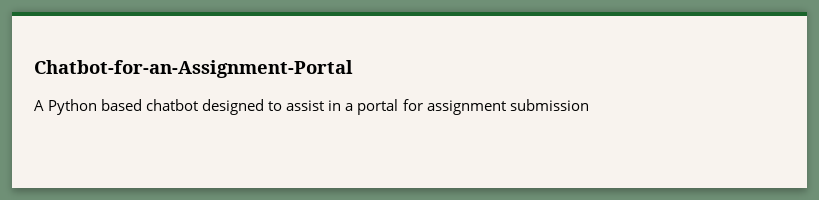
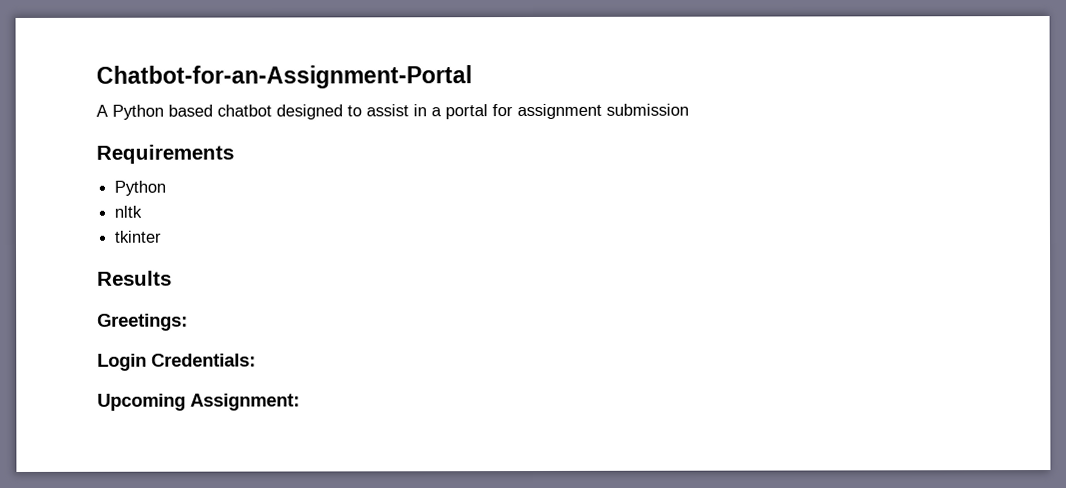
(589, 105) none -> [96,144,234,164] [114,180,167,196] [114,205,143,218] [114,230,162,243] [97,270,172,286] [97,313,188,331] [97,353,256,371] [97,393,300,411] // Requirements // Python // nltk // tkinter // Results // Greetings: // Login Credentials: // Upcoming Assignment:

